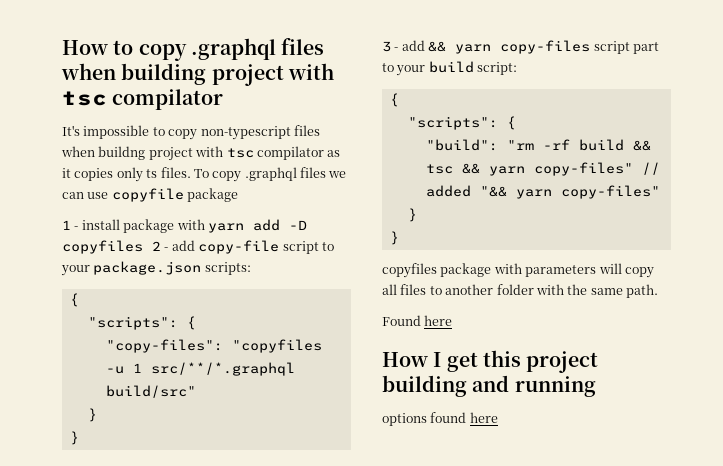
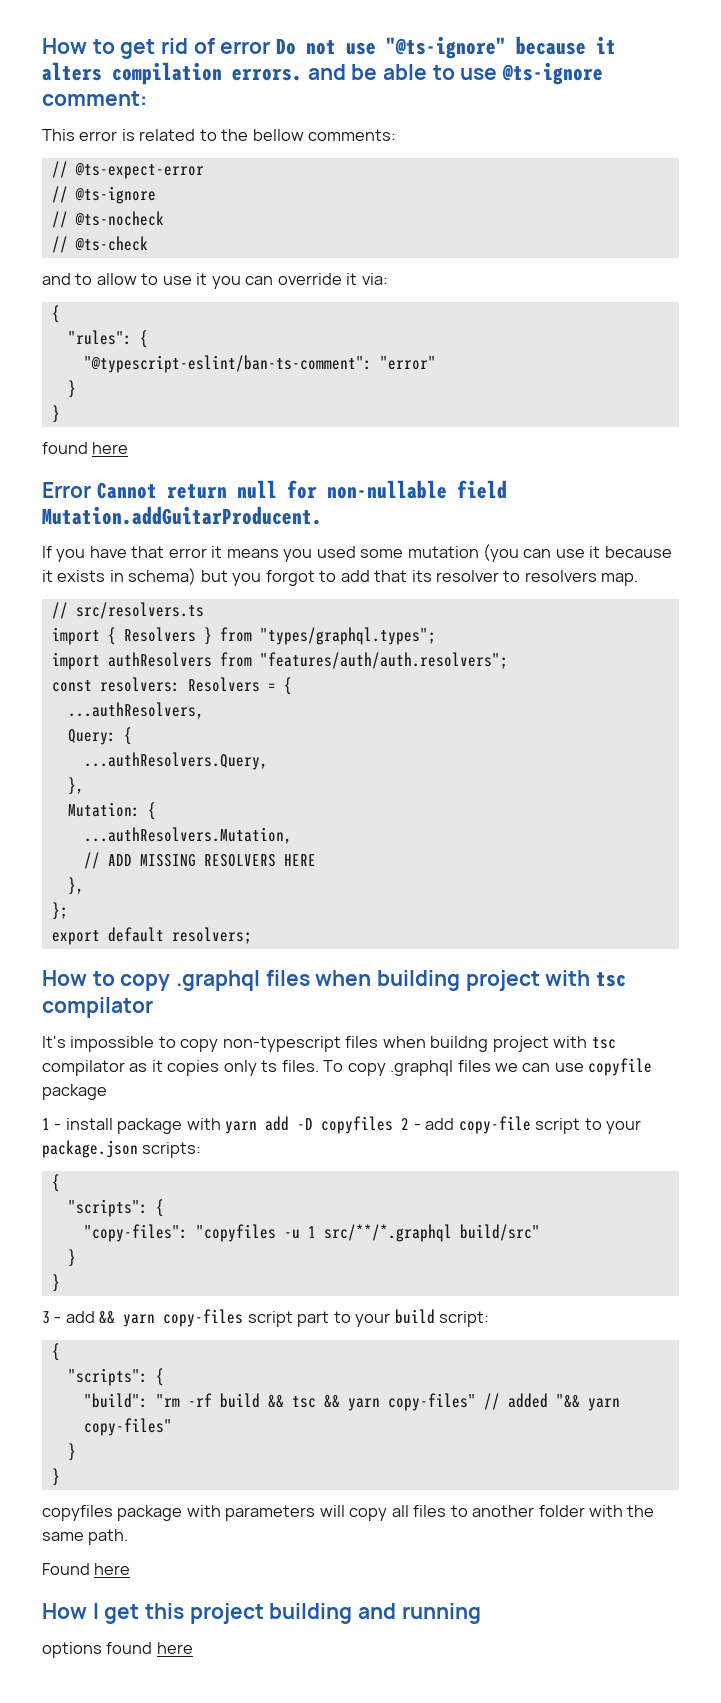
[62,40,134,55] How to -> [42,36,617,59] [42,62,604,85] [42,91,147,106] [42,129,397,141] [51,161,204,179] [51,186,156,204] [51,211,164,228] [51,236,148,253] [42,273,388,289] [51,305,60,323] [67,330,148,348] [83,355,436,373] [67,380,76,398] [51,405,60,423] [42,442,129,454] [42,480,507,499] [42,506,322,525] [42,544,672,562] [42,568,639,586] [51,602,204,619] [51,627,436,645] [51,652,508,670] [51,677,292,695] [67,702,204,719] [67,727,132,745] [83,752,268,770] [67,777,84,795] [67,802,156,820] [83,827,292,844] [83,852,316,869] [67,877,84,895] [51,902,68,920] [51,927,252,945] [42,970,115,986] How to get rid of error Do not use "@ts-ignore" because it alters compilation errors. and be able to use @ts-ignore comment: // This error is related to the bellow comments: // // @ts-expect-error // // @ts-ignore // // @ts-nocheck // // @ts-check // and to allow to use it you can override it via: // { // "rules": { // "@typescript-eslint/ban-ts-comment": "error" // } // } // found here // Error Cannot return null for non-nullable field Mutation.addGuitarProducent. // If you have that error it means you used some mutation (you can use it because it exists in schema) but you forgot to add that its resolver to resolvers map. // // src/resolvers.ts // import { Resolvers } from "types/graphql.types"; // import authResolvers from "features/auth/auth.resolvers"; // const resolvers: Resolvers = { // ...authResolvers, // Query: { // ...authResolvers.Query, // }, // Mutation: { // ...authResolvers.Mutation, // // ADD MISSING RESOLVERS HERE // }, // }; // export default resolvers; // How to

